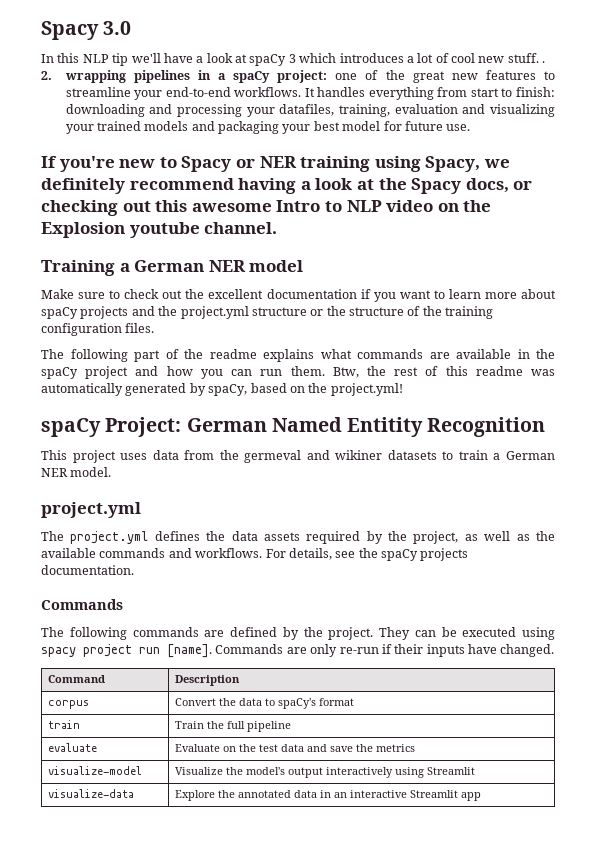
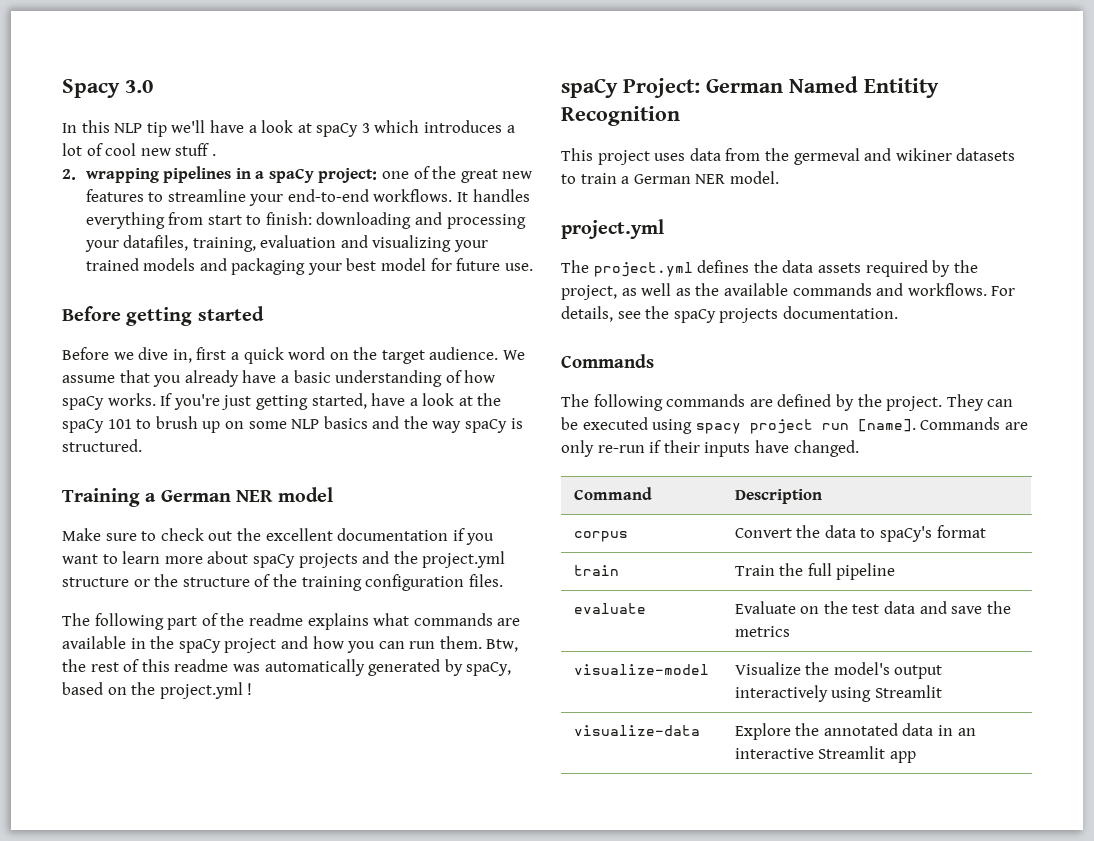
[507,53,539,63] stuff. -> [175,143,210,156] stuff
[41,156,510,172] [41,178,533,194] [41,200,492,216] [41,222,278,238] If you're new to Spacy or NER training using Spacy, we definitely recommend having a look at the Spacy docs, or checking out this awesome Intro to NLP video on the Explosion youtube channel. -> [62,306,264,326] [62,347,526,364] [62,370,496,387] [62,393,502,410] [62,416,523,433] [62,439,142,452] Before getting started // Before we dive in, first a quick word on the target audience. We assume that you already have a basic understanding of how spaCy works. If you're just getting started, have a look at the spaCy 101 to brush up on some NLP basics and the way spaCy is structured.
[330,383,403,396] project.yml! -> [159,682,253,699] project.yml !

